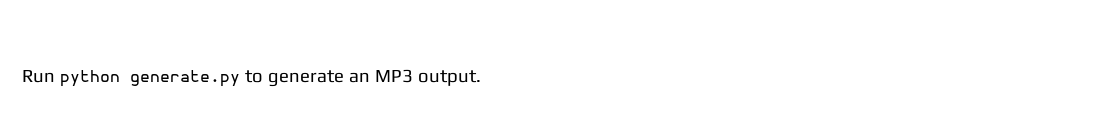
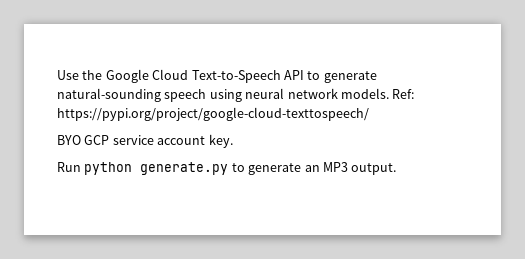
(22, 76) none -> [57,69,377,83] [57,88,415,102] [57,107,369,121] [57,134,233,148] Use the Google Cloud Text-to-Speech API to generate natural-sounding speech using neural network models. Ref: https://pypi.org/project/google-cloud-texttospeech/ // BYO GCP service account key. //

